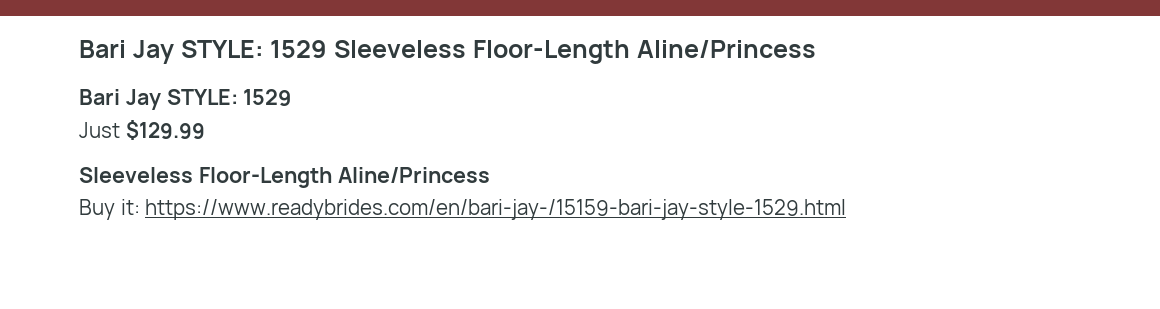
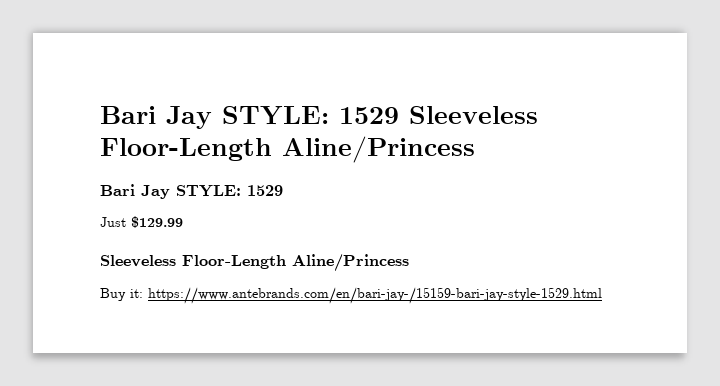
[145,199,847,220] https://www.readybrides.com/en/bari-jay-/15159-bari-jay-style-1529.html -> [148,287,602,304] https://www.antebrands.com/en/bari-jay-/15159-bari-jay-style-1529.html

